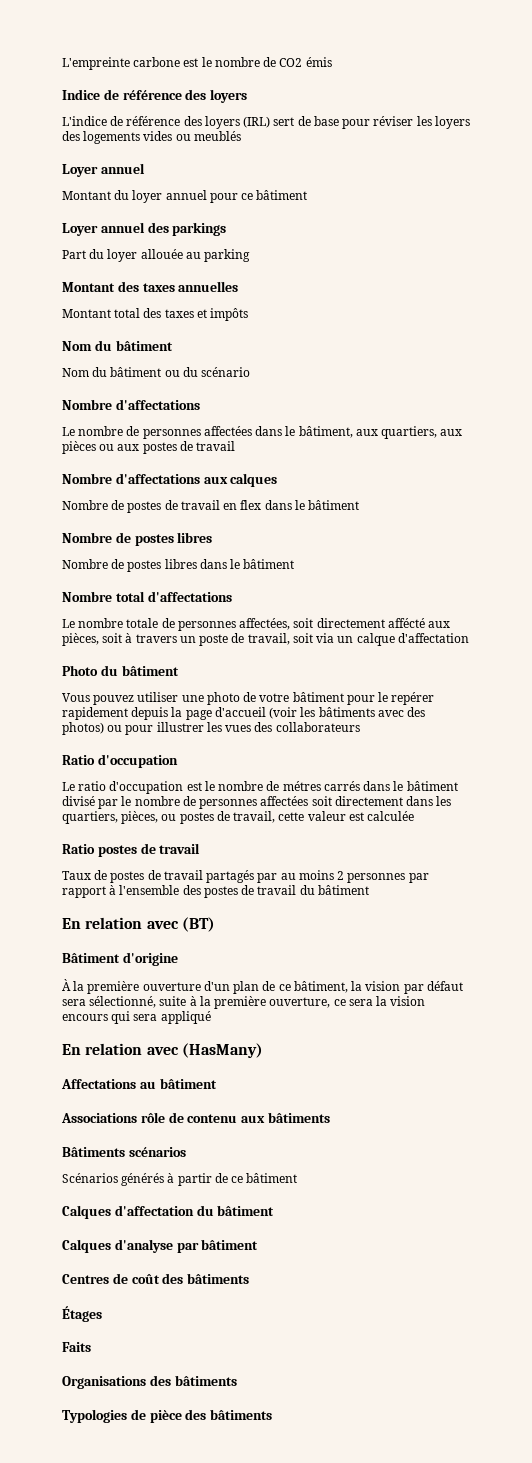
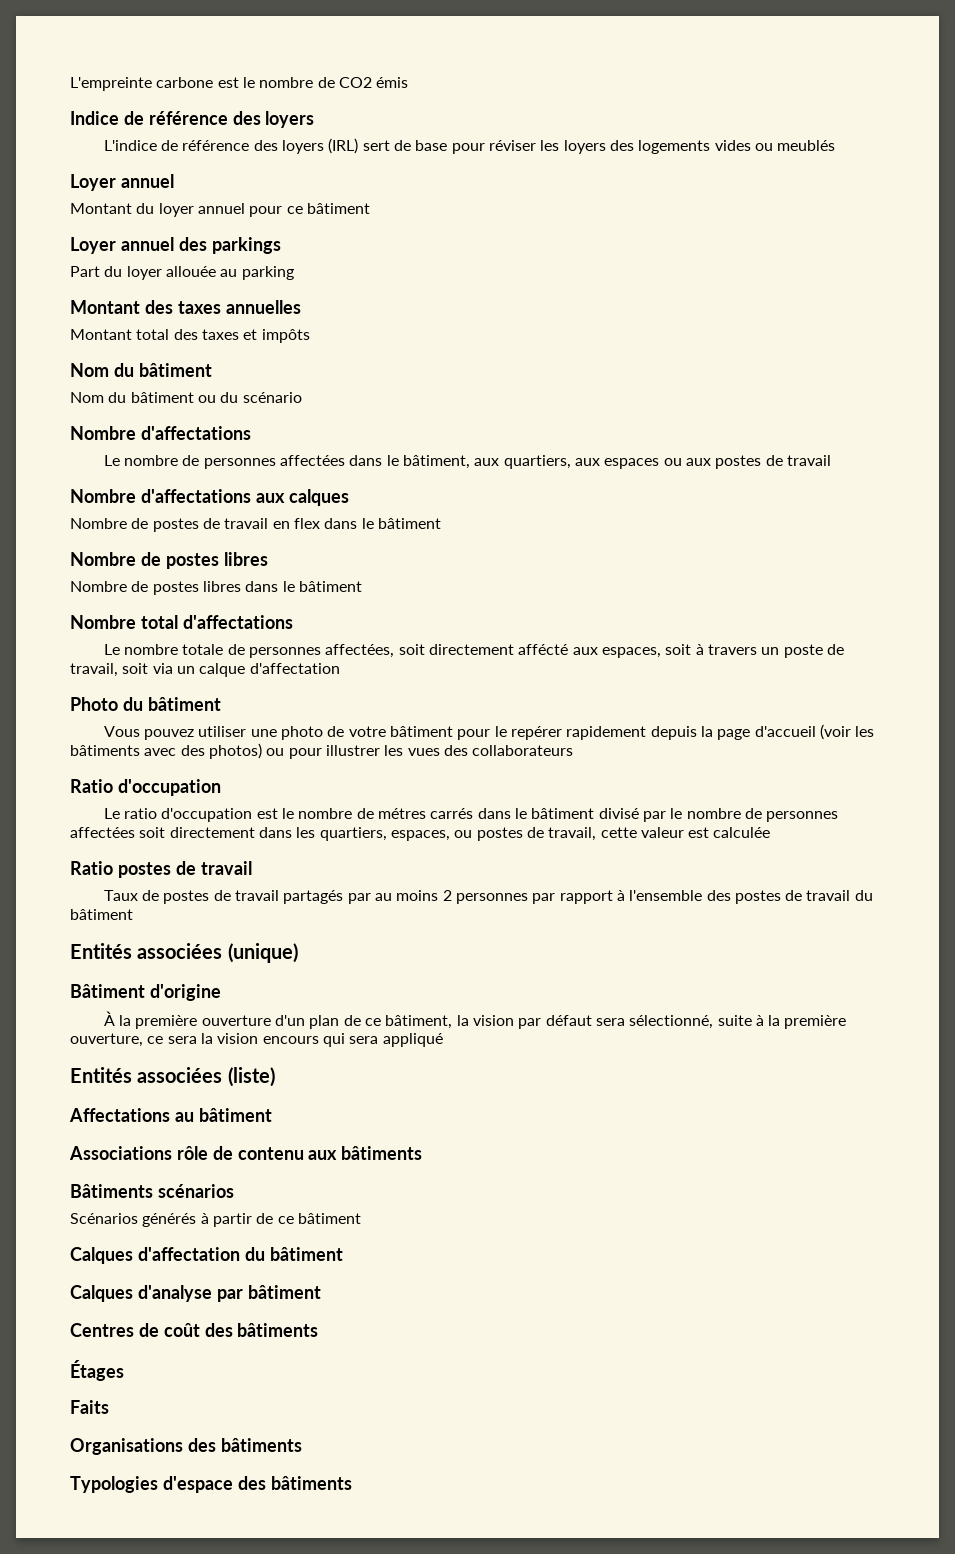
[62,441,96,454] pièces -> [604,458,660,469] espaces
[62,633,99,646] pièces, -> [601,647,661,658] espaces,
[121,811,159,824] pièces, -> [390,830,450,841] espaces,
[62,917,215,932] En relation avec (BT) -> [70,943,298,963] Entités associées (unique)
[62,1043,263,1058] En relation avec (HasMany) -> [70,1067,275,1087] Entités associées (liste)
[130,1409,182,1423] de pièce -> [162,1476,233,1493] d'espace

